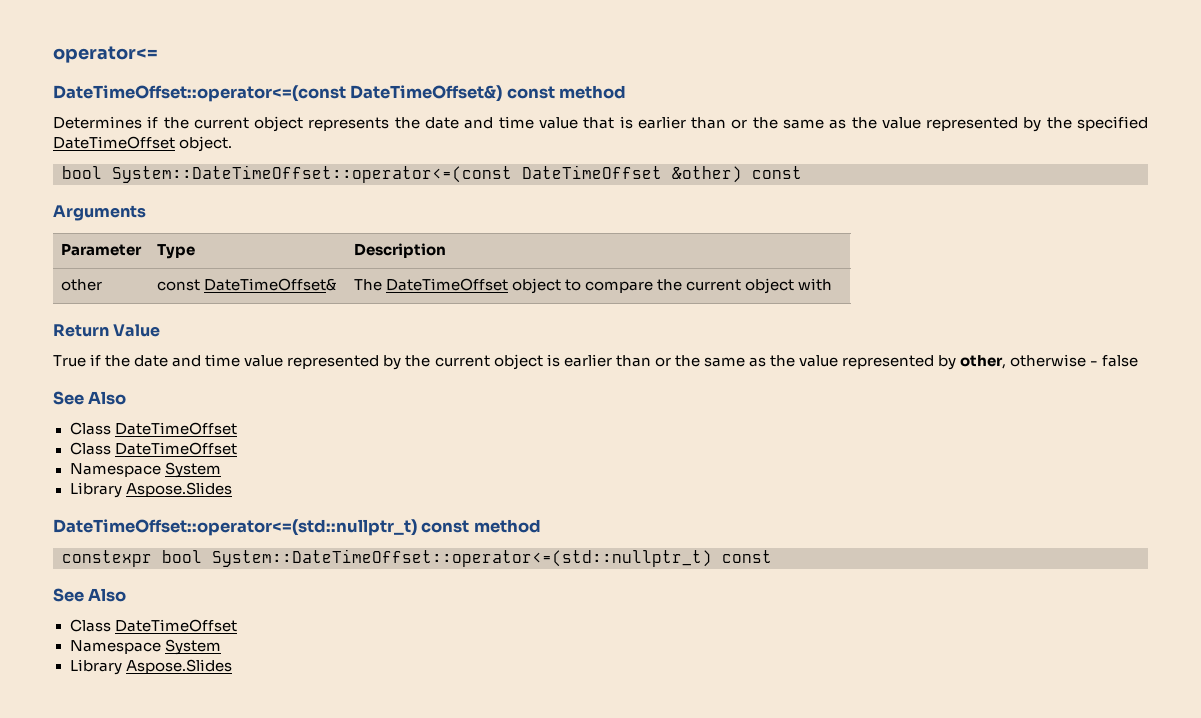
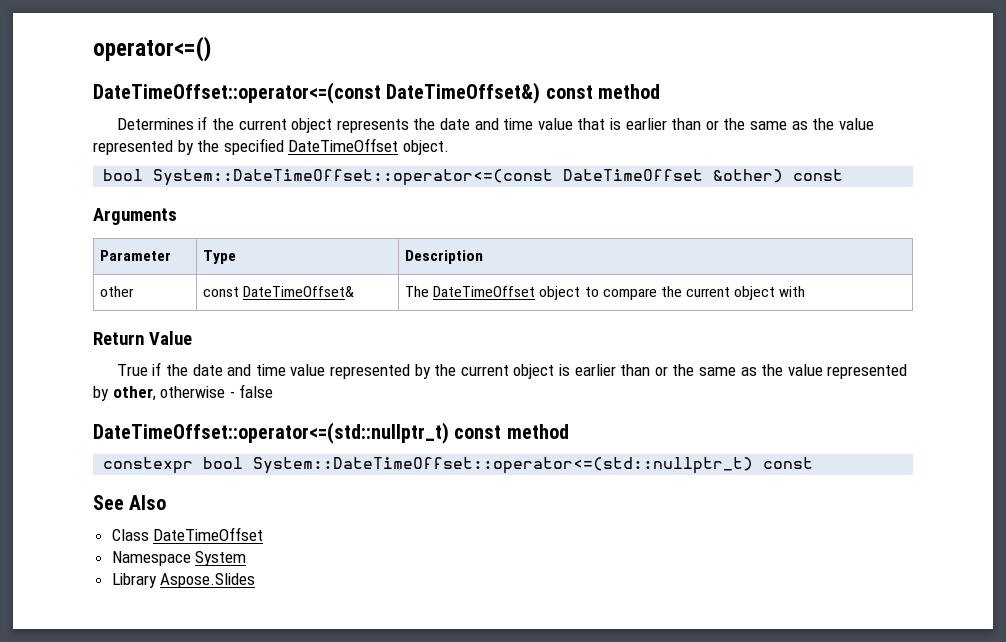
[53,46,158,63] operator<= -> [93,36,211,62] operator<=()
[53,391,127,405] [69,422,237,435] [69,442,237,455] [69,462,221,478] [69,482,232,498] // See Also // Class DateTimeOffset // Class DateTimeOffset // Namespace System // Library Aspose.Slides -> (274, 391) none

